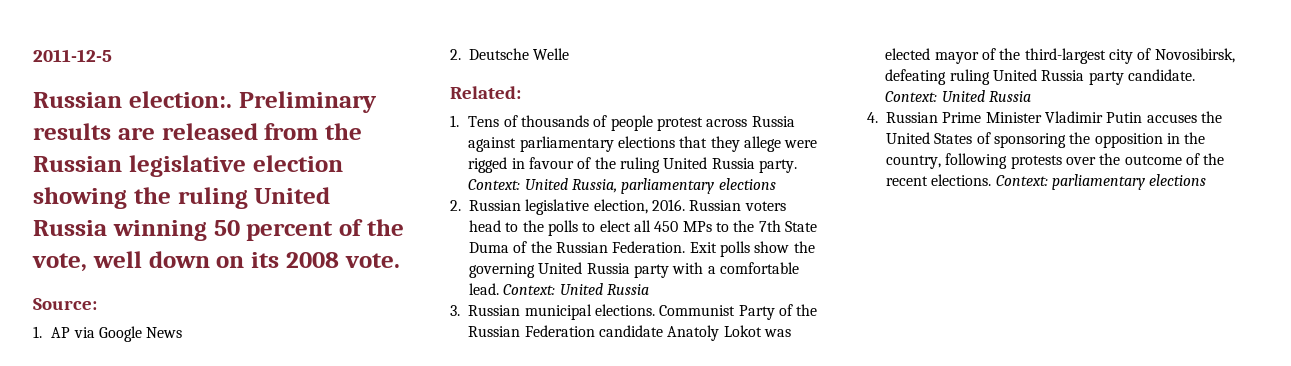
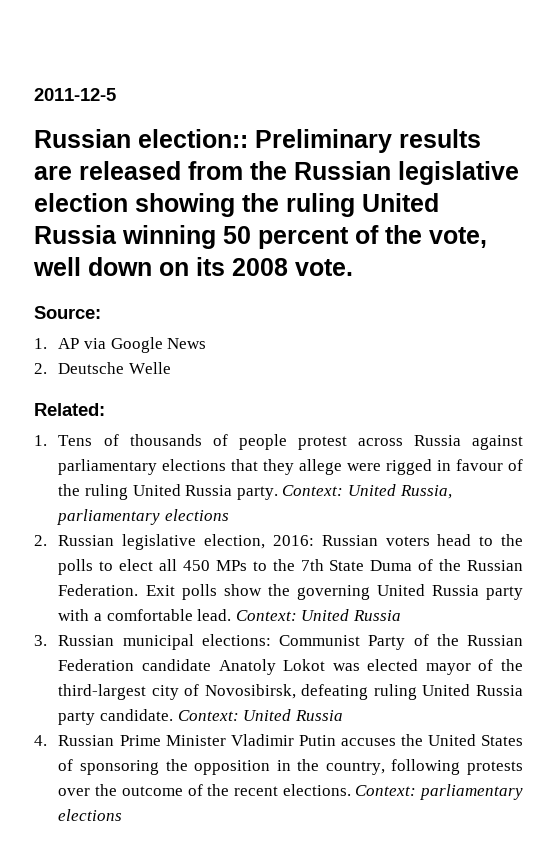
[128,91,232,108] election:. -> [138,129,248,148] election::
[651,199,685,211] 2016. -> [272,535,314,546] 2016:
[595,304,656,316] elections. -> [201,634,271,646] elections:

